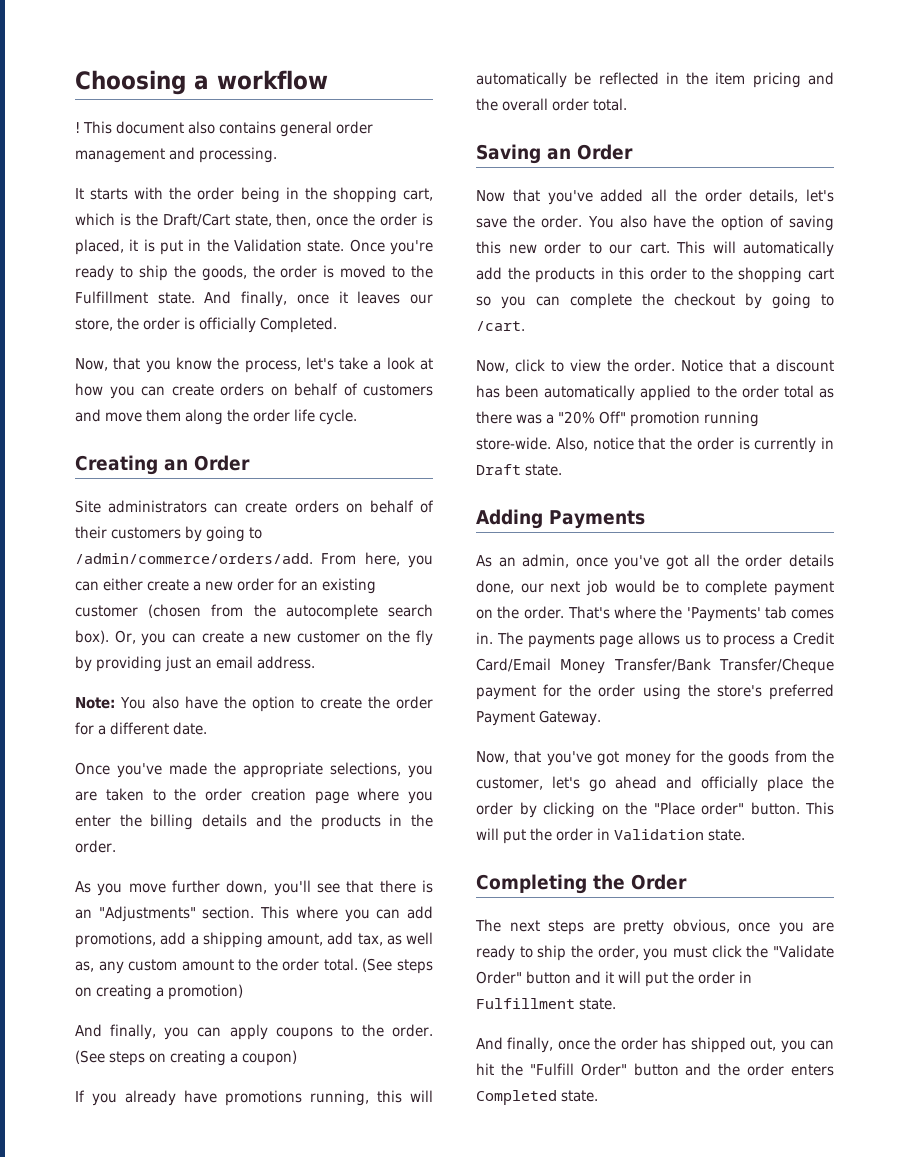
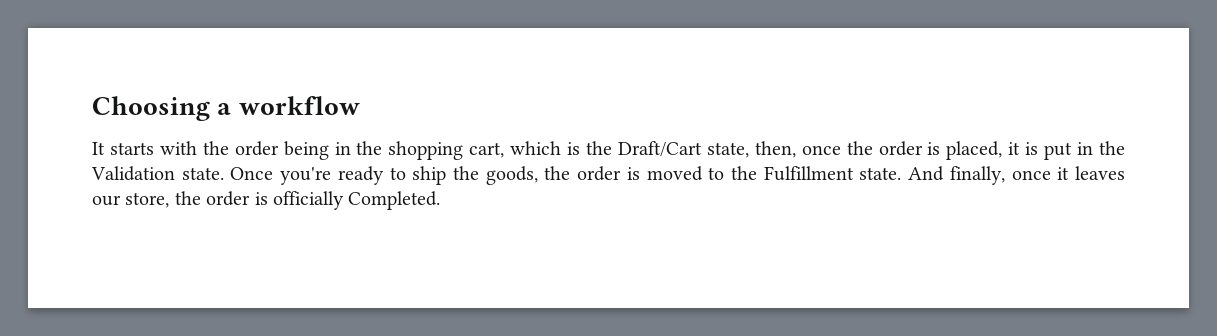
[75,121,374,137] [75,147,278,163] // ! This document also contains general order management and processing. -> (360, 105) none
[75,357,434,373] [75,383,433,399] [75,409,358,425] [75,455,250,475] [75,500,435,513] [75,526,263,542] [75,552,434,568] [75,578,377,594] [75,604,433,620] [75,630,433,646] [75,656,316,672] [75,696,433,712] [75,722,208,735] [75,762,433,778] [75,788,433,804] [75,814,433,830] [75,840,116,853] [75,880,433,896] [75,906,434,922] [75,932,433,948] [75,958,433,974] [75,984,244,1000] [75,1024,434,1040] [75,1050,298,1066] [75,1090,433,1106] [476,72,834,88] [476,98,628,111] [476,144,633,164] [476,189,834,205] [476,215,834,231] [476,241,834,257] [476,267,834,283] [476,293,834,309] [476,321,525,331] [476,359,834,373] [476,385,834,401] [476,411,760,427] [476,437,834,453] [476,464,563,476] [476,509,645,529] [476,554,834,570] [476,580,834,596] [476,606,834,622] [476,632,834,648] [476,658,835,674] [476,684,834,700] [476,710,602,726] [476,750,834,766] [476,776,834,792] [476,802,834,818] [476,828,746,844] [476,874,687,894] [475,919,834,935] [476,945,835,961] [476,971,753,987] [476,998,617,1010] [476,1037,834,1053] [476,1063,834,1076] [476,1090,599,1105] // Now, that you know the process, let's take a look at how you can create orders on behalf of customers and move them along the order life cycle. // Creating an Order // Site administrators can create orders on behalf of their customers by going to /admin/commerce/orders/add. From here, you can either create a new order for an existing customer (chosen from the autocomplete search box). Or, you can create a new customer on the fly by providing just an email address. // Note: You also have the option to create the order for a different date. // Once you've made the appropriate selections, you are taken to the order creation page where you enter the billing details and the products in the order. // As you move further down, you'll see that there is an "Adjustments" section. This where you can add promotions, add a shipping amount, add tax, as well as, any custom amount to the order total. (See steps on creating a promotion) // And finally, you can apply coupons to the order. (See steps on creating a coupon) // If you already have promotions running, this will automatically be reflected in the item pricing and the overall order total. // Saving an Order // Now that you've added all the order details, let's save the order. You also have the option of saving this new order to our cart. This will automatically add the products in this order to the shopping cart so you can complete the checkout by going to /cart. // Now, click to view the order. Notice that a discount has been automatically applied to the order total as there was a "20% Off" promotion running store-wide. Also, notice that the order is currently in Draft state. // Adding Payments // As an admin, once you've got all the order details done, our next job would be to complete payment on the order. That's where the 'Payments' tab comes in. The payments page allows us to process a Credit Card/Email Money Transfer/Bank Transfer/Cheque payment for the order using the store's preferred Payment Gateway. // Now, that you've got money for the goods from the customer, let's go ahead and officially place the order by clicking on the "Place order" button. This will put the order in Validation state. // Completing the Order // The next steps are pretty obvious, once you are ready to ship the order, you must click the "Validate Order" button and it will put the order in Fulfillment state. // And finally, once the order has shipped out, you can hit the "Fulfill Order" button and the order enters Completed state. -> (441, 200) none

